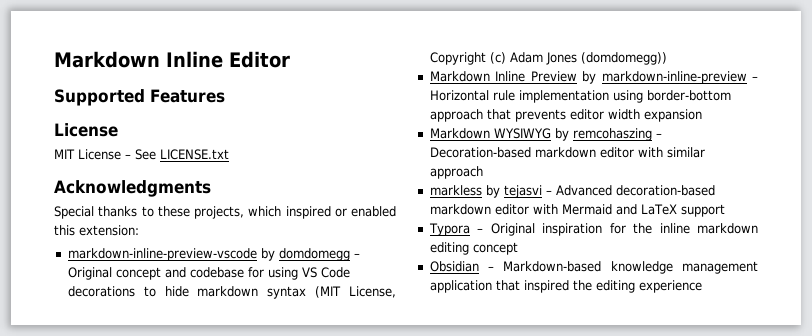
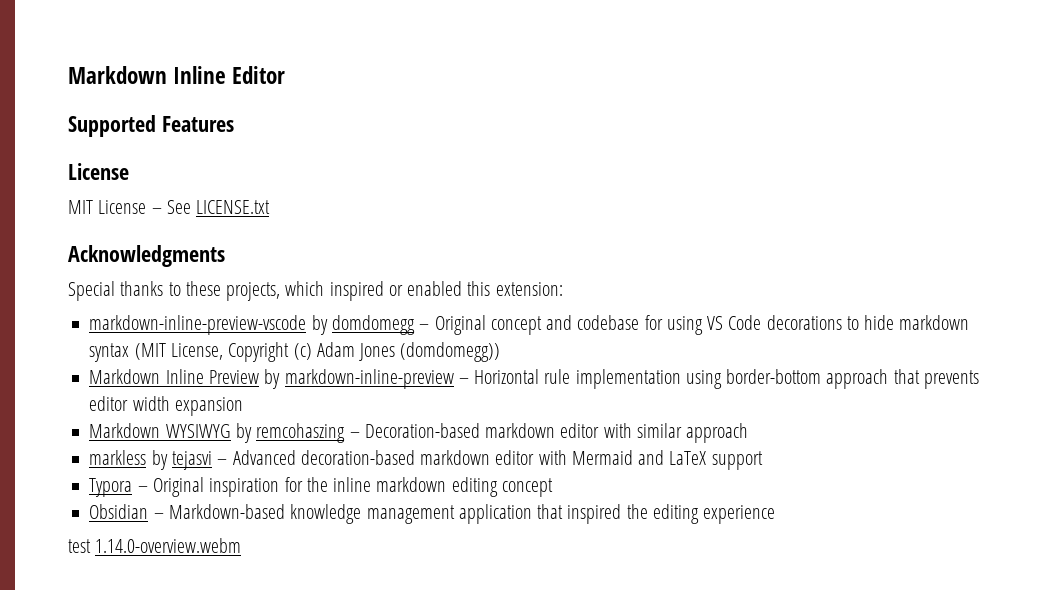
(702, 286) none -> [68,538,242,553] // test 1.14.0-overview.webm

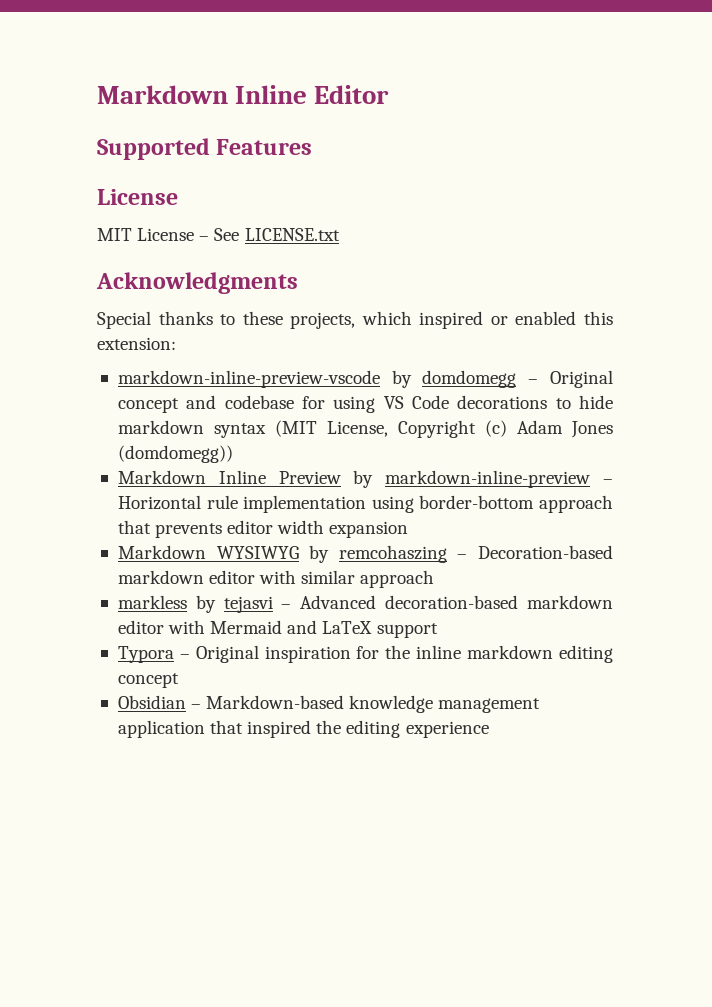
[68,538,242,553] // test 1.14.0-overview.webm -> (489, 729) none

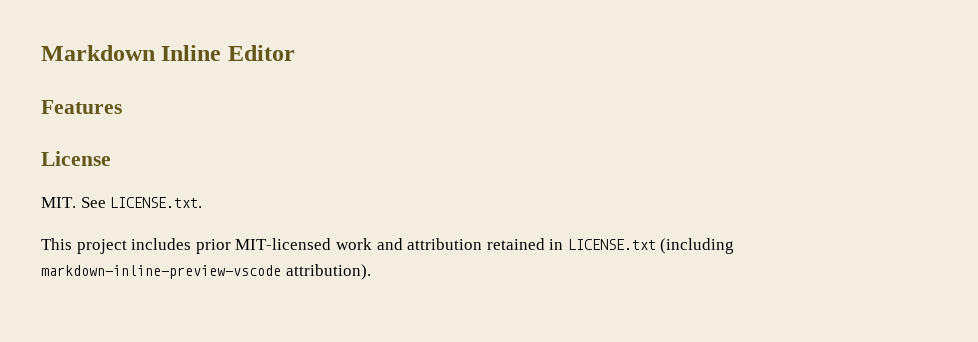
[97,138,210,160] Supported -> (295, 53) none
[97,228,340,241] [96,272,298,294] [97,311,613,329] [97,337,176,350] [117,370,614,388] [117,395,613,413] [117,420,613,438] [117,445,233,463] [117,470,613,488] [117,495,613,513] [117,520,409,538] [117,545,613,563] [117,570,435,588] [117,595,614,613] [117,620,438,638] [117,645,613,663] [117,673,179,688] [117,695,541,713] [117,720,489,738] MIT License – See LICENSE.txt // Acknowledgments // Special thanks to these projects, which inspired or enabled this extension: // markdown-inline-preview-vscode by domdomegg – Original concept and codebase for using VS Code decorations to hide markdown syntax (MIT License, Copyright (c) Adam Jones (domdomegg)) // Markdown Inline Preview by markdown-inline-preview – Horizontal rule implementation using border-bottom approach that prevents editor width expansion // Markdown WYSIWYG by remcohaszing – Decoration-based markdown editor with similar approach // markless by tejasvi – Advanced decoration-based markdown editor with Mermaid and LaTeX support // Typora – Original inspiration for the inline markdown editing concept // Obsidian – Markdown-based knowledge management application that inspired the editing experience -> [41,197,203,208] [41,238,735,254] [41,264,371,280] MIT. See LICENSE.txt. // This project includes prior MIT-licensed work and attribution retained in LICENSE.txt (including markdown-inline-preview-vscode attribution).

